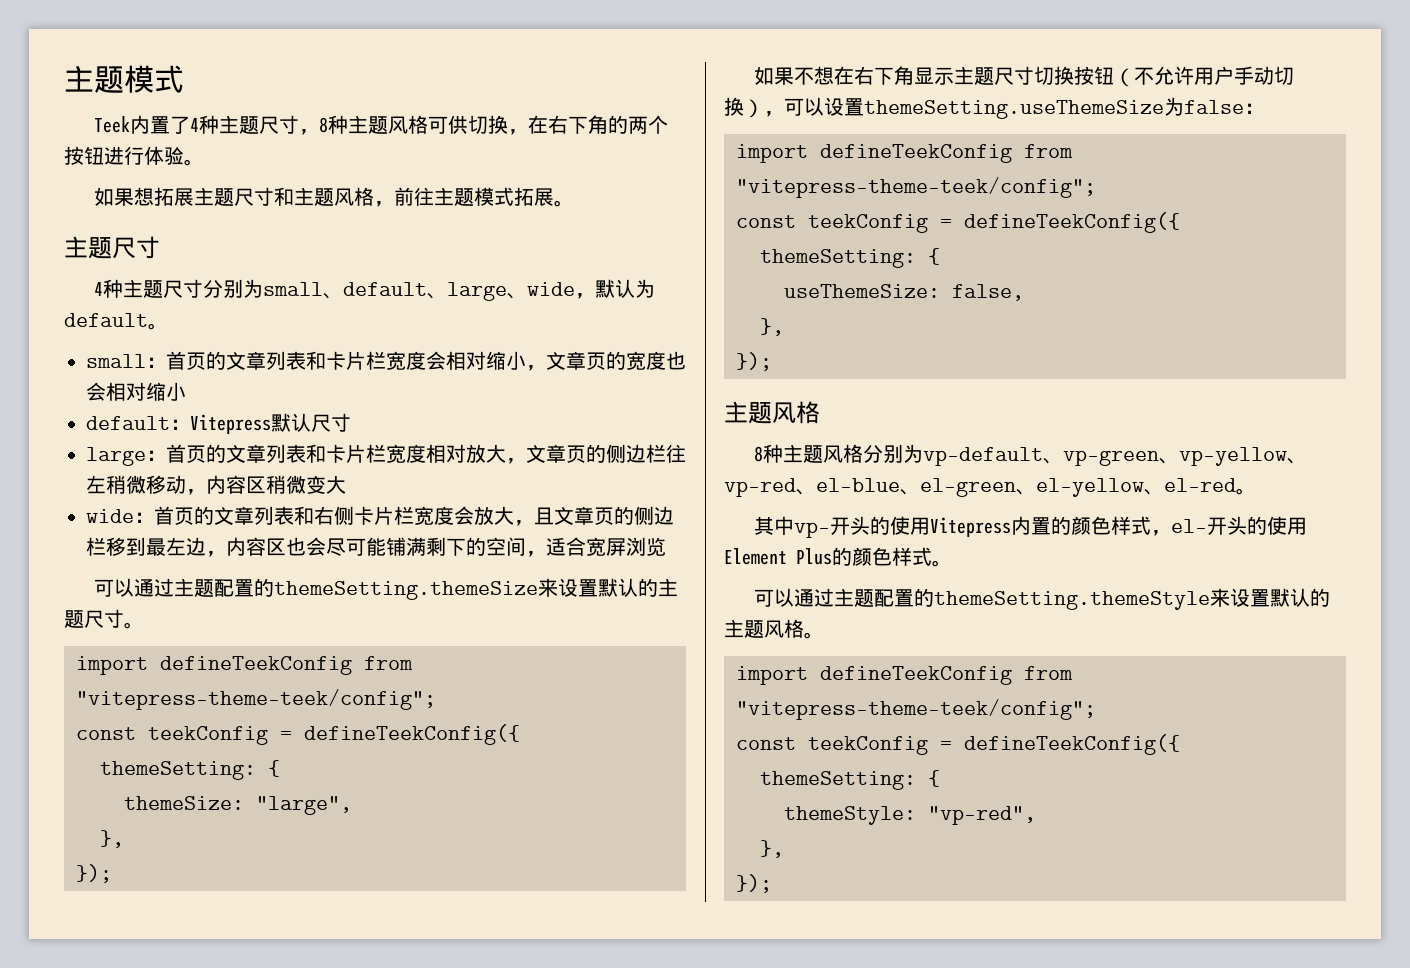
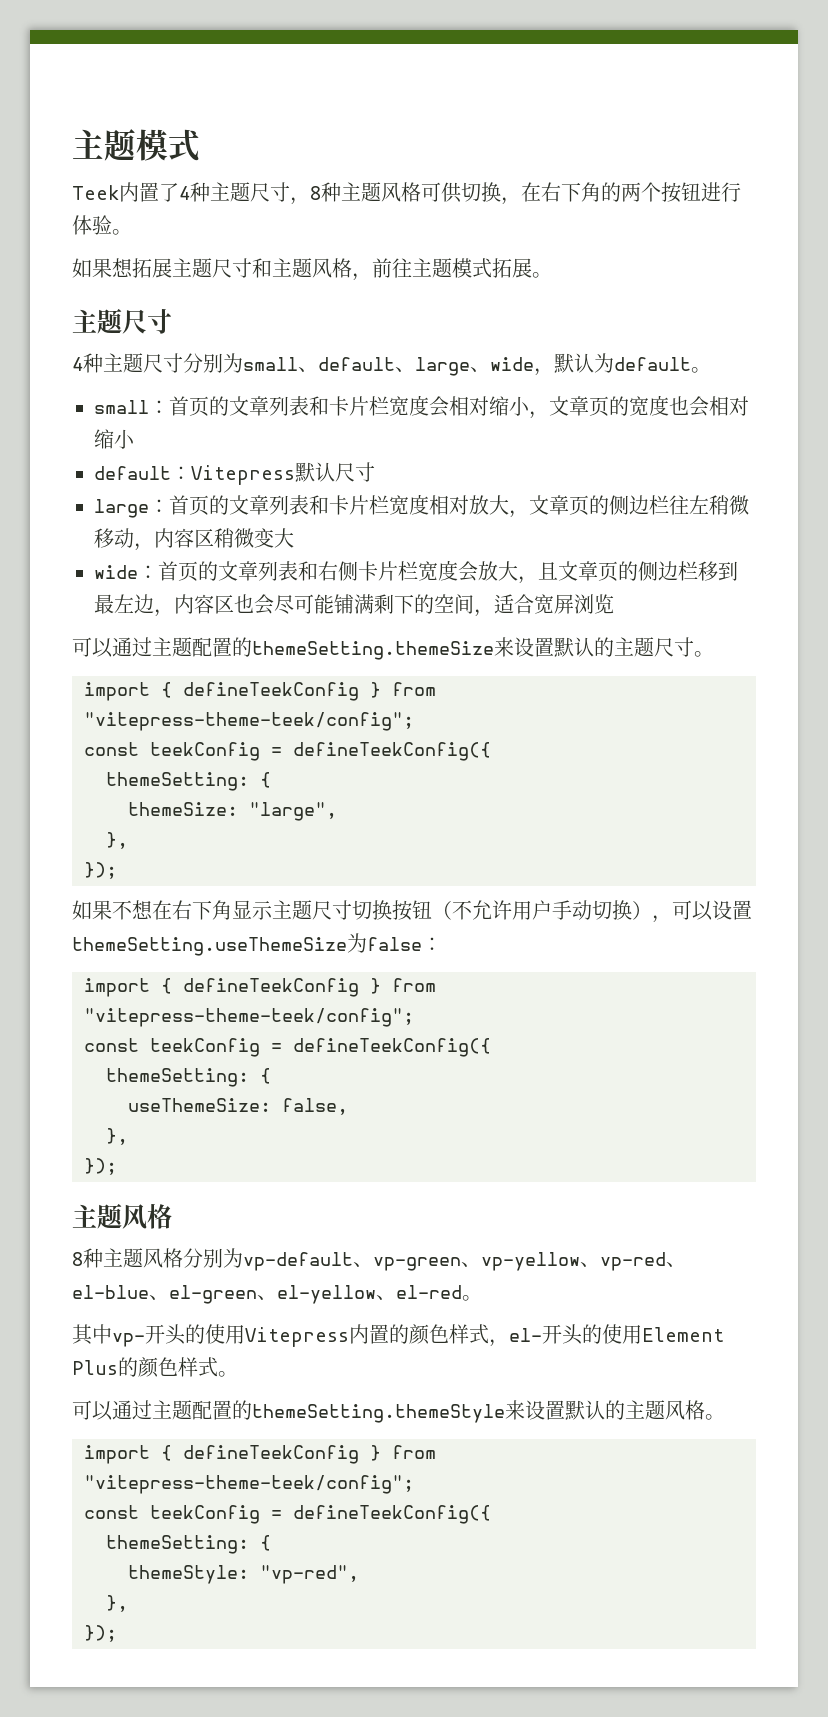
[160,656,352,675] defineTeekConfig -> [161,682,381,701] { defineTeekConfig }
[820,144,1012,163] defineTeekConfig -> [161,978,381,997] { defineTeekConfig }
[820,666,1012,685] defineTeekConfig -> [161,1445,381,1464] { defineTeekConfig }

